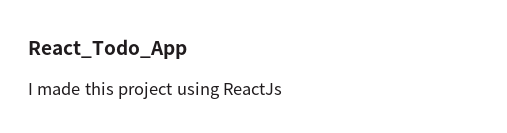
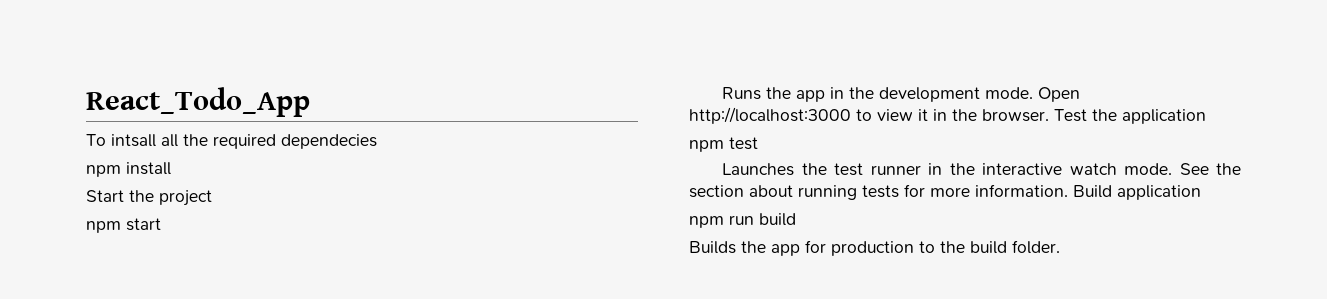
[28,82,283,99] I made this project using ReactJs -> [86,134,377,149] [86,162,171,177] [86,190,212,206] [86,218,161,233] [722,87,1081,102] [689,107,1206,124] [689,137,758,152] [722,163,1241,176] [689,184,1201,200] [689,213,796,228] [689,240,1060,256] To intsall all the required dependecies // npm install // Start the project // npm start // Runs the app in the development mode. Open http://localhost:3000 to view it in the browser. Test the application // npm test // Launches the test runner in the interactive watch mode. See the section about running tests for more information. Build application // npm run build // Builds the app for production to the build folder.

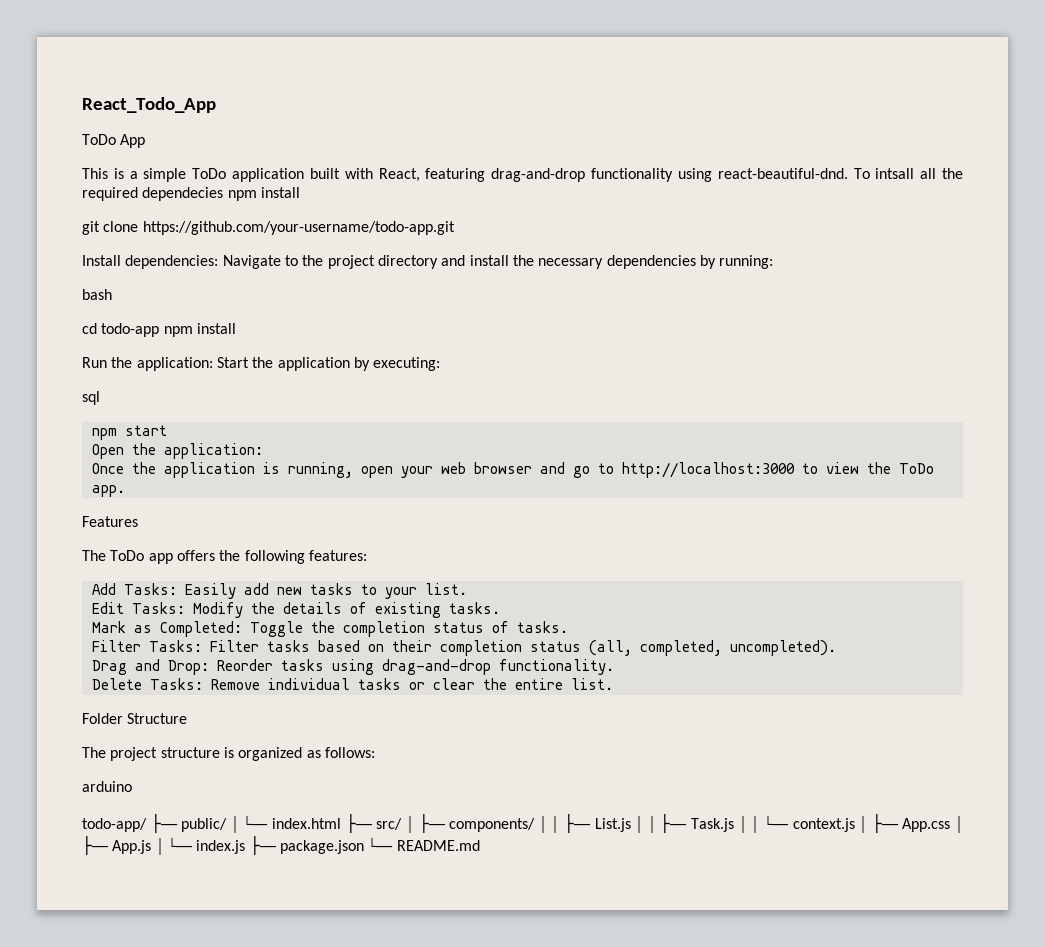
(310, 102) none -> [82,134,146,148] [82,168,848,182] ToDo App // This is a simple ToDo application built with React, featuring drag-and-drop functionality using react-beautiful-dnd.
[86,162,171,177] [86,190,212,206] [86,218,161,233] [722,87,1081,102] [689,107,1206,124] [689,137,758,152] [722,163,1241,176] [689,184,1201,200] [689,213,796,228] [689,240,1060,256] // npm install // Start the project // npm start // Runs the app in the development mode. Open http://localhost:3000 to view it in the browser. Test the application // npm test // Launches the test runner in the interactive watch mode. See the section about running tests for more information. Build application // npm run build // Builds the app for production to the build folder. -> [227,187,300,201] [82,221,455,235] [82,255,774,269] [82,289,112,300] [82,323,236,337] [82,357,441,371] [82,391,100,405] [91,425,167,440] [91,443,263,459] [91,462,934,478] [91,485,125,497] [82,516,138,527] [82,550,367,564] [91,583,467,599] [91,602,500,618] [91,621,568,637] [91,640,836,656] [91,659,614,675] [91,678,613,690] [82,713,188,724] [82,747,375,761] [82,781,132,792] [82,813,964,833] [82,835,480,855] npm install // git clone https://github.com/your-username/todo-app.git // Install dependencies: Navigate to the project directory and install the necessary dependencies by running: // bash // cd todo-app npm install // Run the application: Start the application by executing: // sql // npm start // Open the application: // Once the application is running, open your web browser and go to http://localhost:3000 to view the ToDo app. // Features // The ToDo app offers the following features: // Add Tasks: Easily add new tasks to your list. // Edit Tasks: Modify the details of existing tasks. // Mark as Completed: Toggle the completion status of tasks. // Filter Tasks: Filter tasks based on their completion status (all, completed, uncompleted). // Drag and Drop: Reorder tasks using drag-and-drop functionality. // Delete Tasks: Remove individual tasks or clear the entire list. // Folder Structure // The project structure is organized as follows: // arduino // todo-app/ ├── public/ │ └── index.html ├── src/ │ ├── components/ │ │ ├── List.js │ │ ├── Task.js │ │ └── context.js │ ├── App.css │ ├── App.js │ └── index.js ├── package.json └── README.md

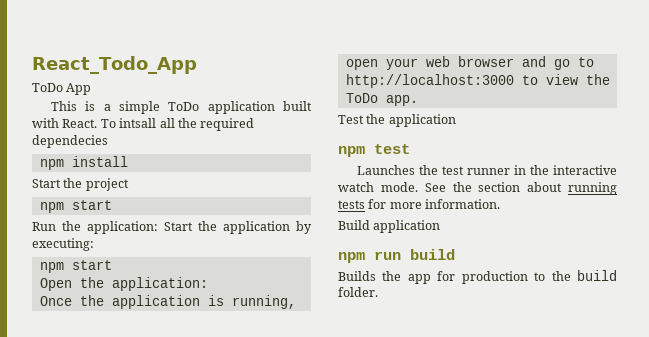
[378,168,848,182] React, featuring drag-and-drop functionality using react-beautiful-dnd. -> [62,119,98,128] React.
[227,187,300,201] [82,221,455,235] [82,255,774,269] [82,289,112,300] [82,323,236,337] npm install // git clone https://github.com/your-username/todo-app.git // Install dependencies: Navigate to the project directory and install the necessary dependencies by running: // bash // cd todo-app npm install -> [39,156,128,170] [32,178,129,191] [39,200,112,213] // npm install // Start the project // npm start
[82,391,100,405] // sql -> (94, 244) none
[82,516,138,527] [82,550,367,564] [91,583,467,599] [91,602,500,618] [91,621,568,637] [91,640,836,656] [91,659,614,675] [91,678,613,690] [82,713,188,724] [82,747,375,761] [82,781,132,792] [82,813,964,833] [82,835,480,855] Features // The ToDo app offers the following features: // Add Tasks: Easily add new tasks to your list. // Edit Tasks: Modify the details of existing tasks. // Mark as Completed: Toggle the completion status of tasks. // Filter Tasks: Filter tasks based on their completion status (all, completed, uncompleted). // Drag and Drop: Reorder tasks using drag-and-drop functionality. // Delete Tasks: Remove individual tasks or clear the entire list. // Folder Structure // The project structure is organized as follows: // arduino // todo-app/ ├── public/ │ └── index.html ├── src/ │ ├── components/ │ │ ├── List.js │ │ ├── Task.js │ │ └── context.js │ ├── App.css │ ├── App.js │ └── index.js ├── package.json └── README.md -> [338,114,456,127] [338,144,410,157] [356,165,617,175] [338,182,617,195] [338,199,501,209] [338,220,441,233] [338,249,455,263] [338,270,617,284] [338,287,378,297] Test the application // npm test // Launches the test runner in the interactive watch mode. See the section about running tests for more information. // Build application // npm run build // Builds the app for production to the build folder.

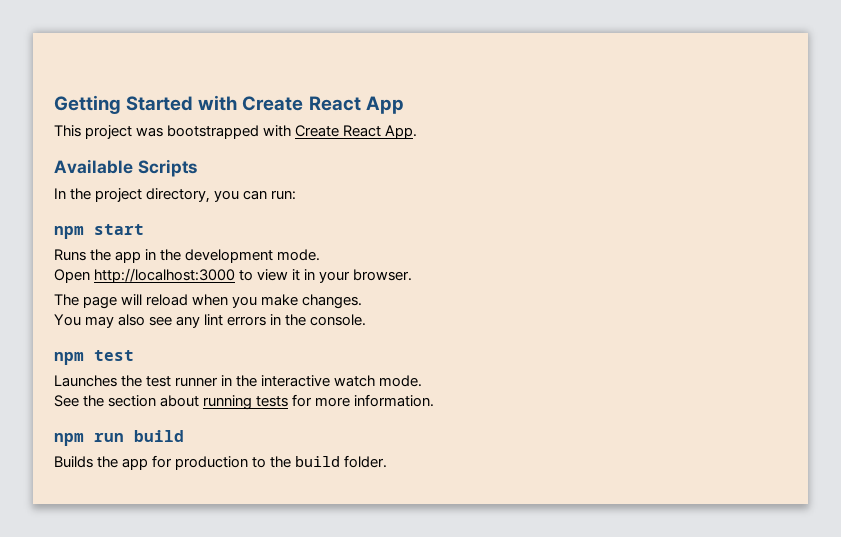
[32,56,197,74] [32,83,92,95] [50,101,312,114] [32,118,255,131] [32,135,108,148] [39,156,128,170] [32,178,129,191] [39,200,112,213] [32,221,312,234] [32,238,94,251] [39,260,112,273] [39,277,208,291] [39,295,296,309] [345,56,594,70] [345,74,610,88] [345,93,418,106] [338,114,456,127] React_Todo_App // ToDo App // This is a simple ToDo application built with React. To intsall all the required dependecies // npm install // Start the project // npm start // Run the application: Start the application by executing: // npm start // Open the application: // Once the application is running, open your web browser and go to http://localhost:3000 to view the ToDo app. // Test the application -> [54,95,404,114] [54,125,418,139] [54,159,197,177] [54,188,297,203] [54,224,144,239] [54,249,321,263] [54,268,413,283] [54,294,363,309] [54,314,367,328] Getting Started with Create React App // This project was bootstrapped with Create React App. // Available Scripts // In the project directory, you can run: // npm start // Runs the app in the development mode. // Open http://localhost:3000 to view it in your browser. // The page will reload when you make changes. // You may also see any lint errors in the console.
(418, 187) none -> (423, 381) //
[338,220,441,233] // Build application -> (435, 400) none

